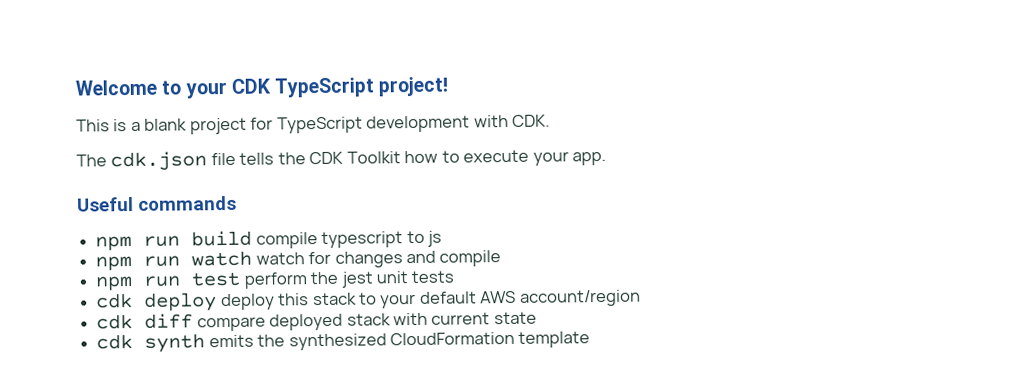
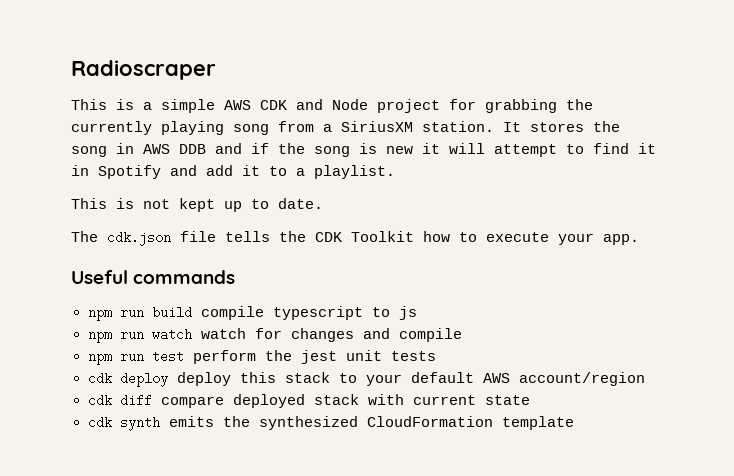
[75,76,449,99] [76,114,551,135] Welcome to your CDK TypeScript project! // This is a blank project for TypeScript development with CDK. -> [71,60,216,80] [71,99,593,113] [71,121,620,135] [71,143,656,157] [71,165,395,179] [71,198,323,212] Radioscraper // This is a simple AWS CDK and Node project for grabbing the currently playing song from a SiriusXM station. It stores the song in AWS DDB and if the song is new it will attempt to find it in Spotify and add it to a playlist. // This is not kept up to date.

